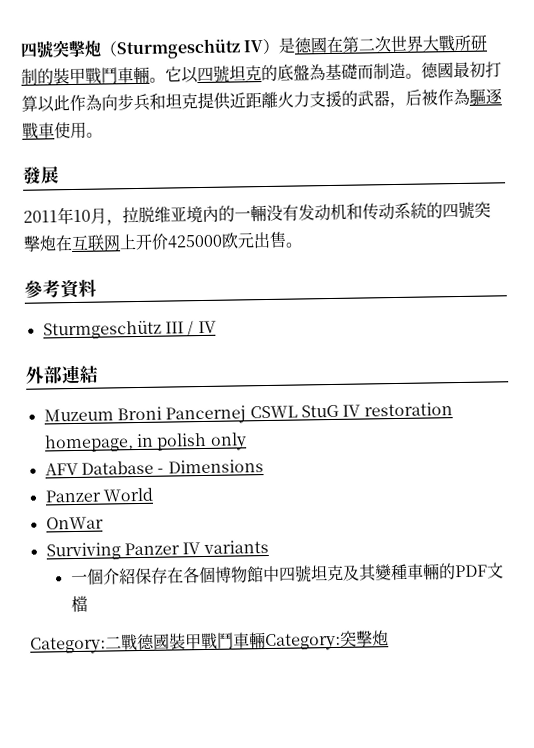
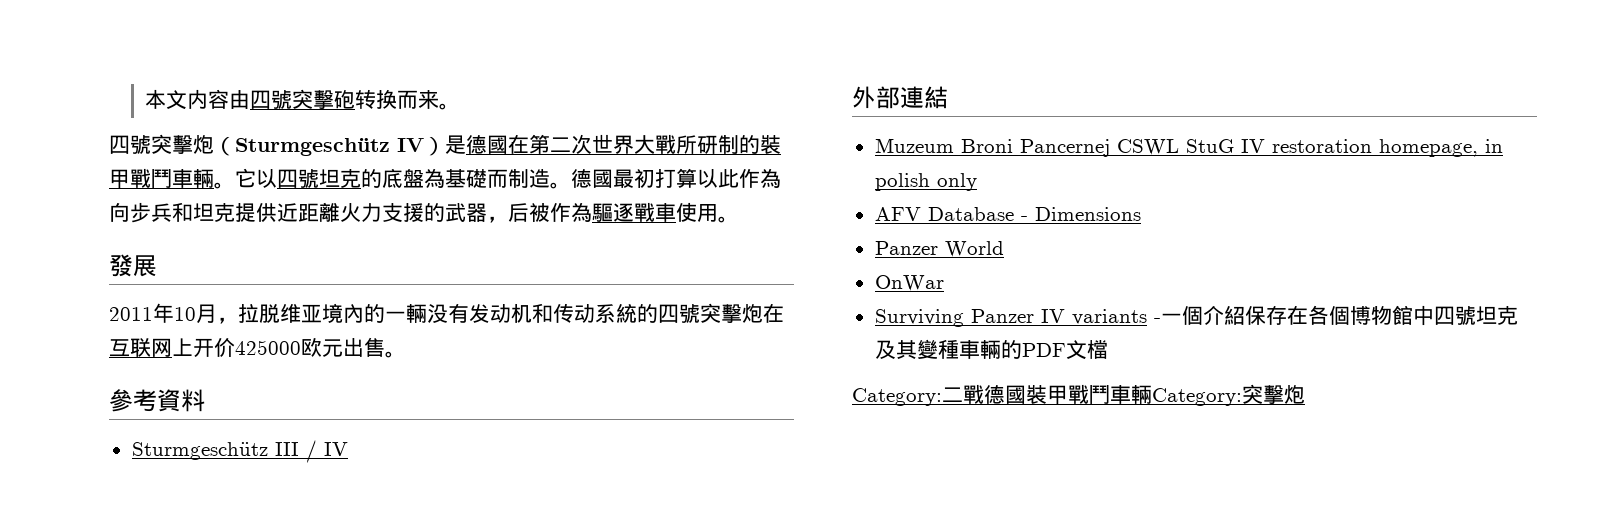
(20, 50) none -> [145,89,461,110] 本文内容由四號突擊砲转换而来。 //
(269, 547) // -> [1153,318,1161,323] -

